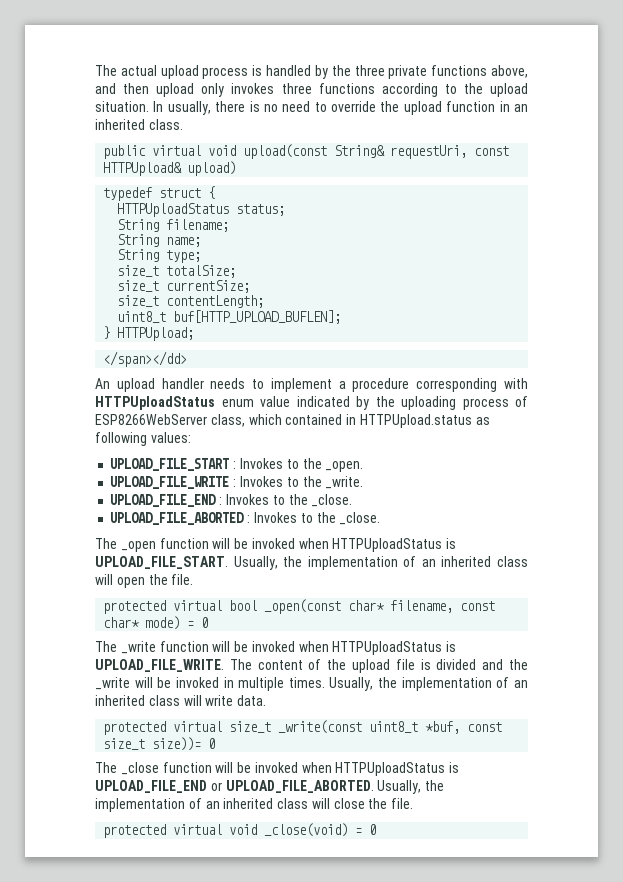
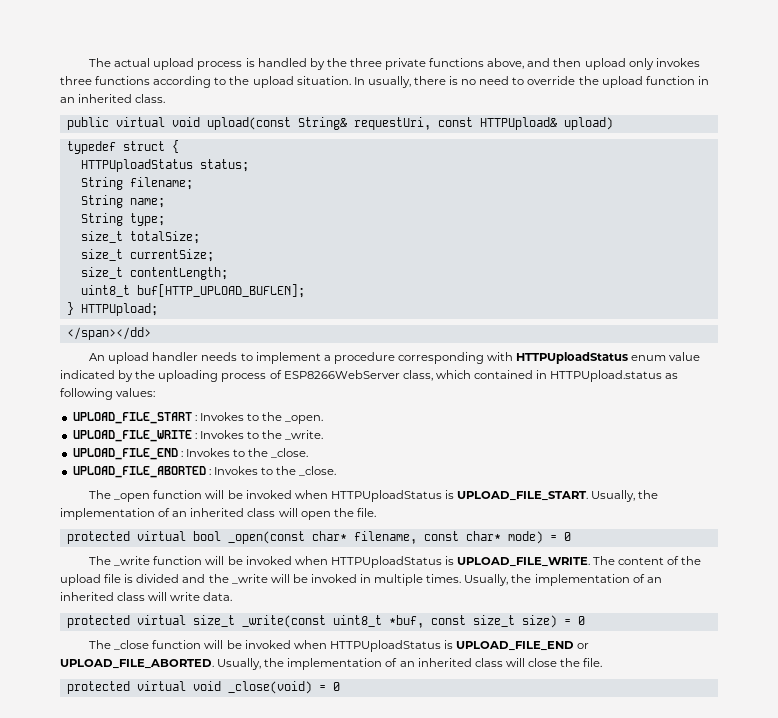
[152,737,202,751] size))= -> [521,615,571,628] size) =

